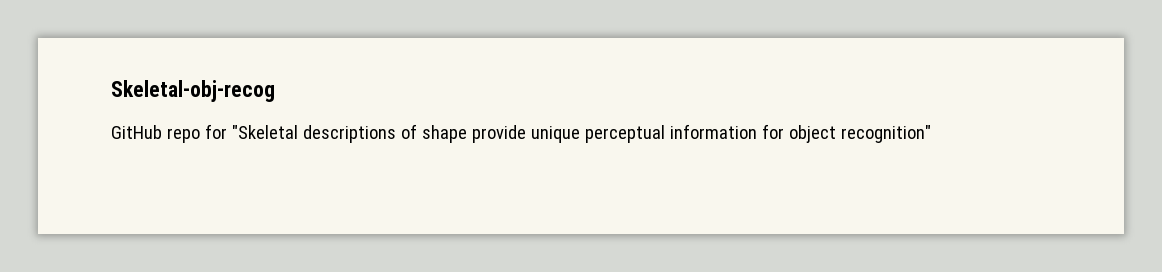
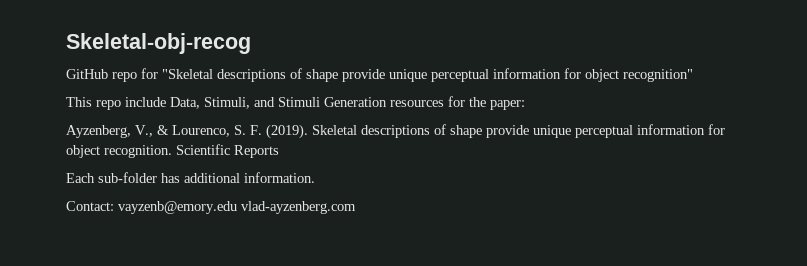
(931, 134) none -> [66,96,525,110] [66,124,725,139] [66,144,279,158] [66,172,315,183] [66,201,356,214] // This repo include Data, Stimuli, and Stimuli Generation resources for the paper: // Ayzenberg, V., & Lourenco, S. F. (2019). Skeletal descriptions of shape provide unique perceptual information for object recognition. Scientific Reports // Each sub-folder has additional information. // Contact: vayzenb@emory.edu vlad-ayzenberg.com

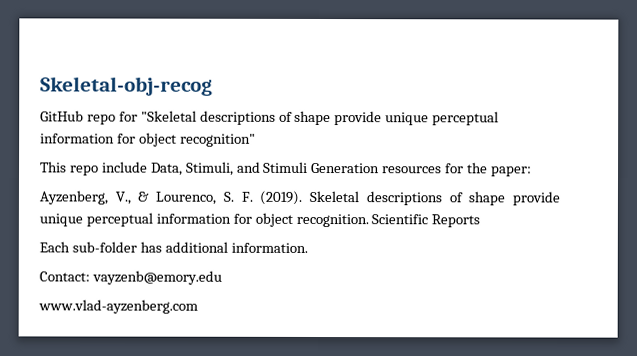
[241,201,356,214] vlad-ayzenberg.com -> [38,299,198,314] // www.vlad-ayzenberg.com

